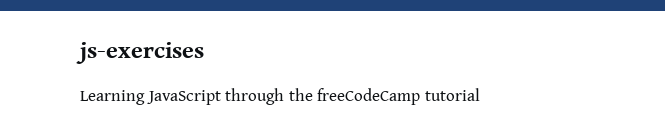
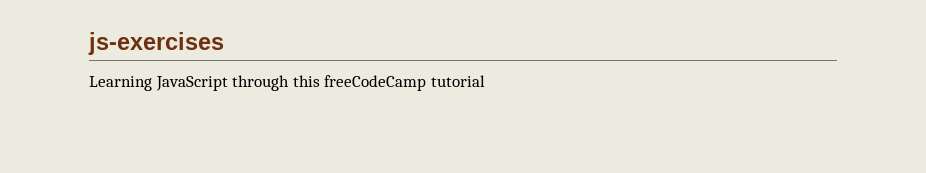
[288,88,313,101] the -> [292,75,320,87] this

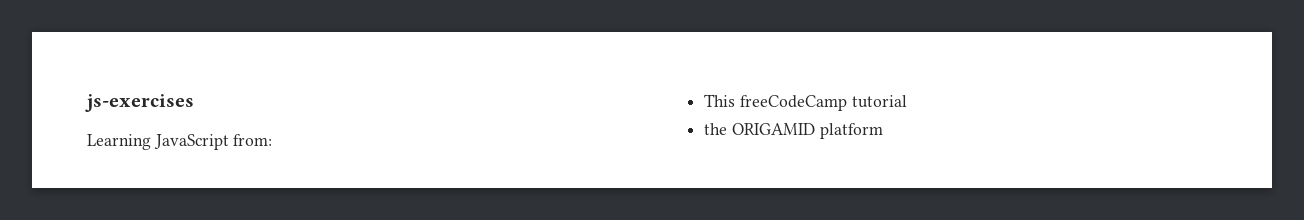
[232,75,320,91] through this -> [233,134,273,146] [704,94,736,107] from: // This
(485, 81) none -> [704,123,883,139] // the ORIGAMID platform

